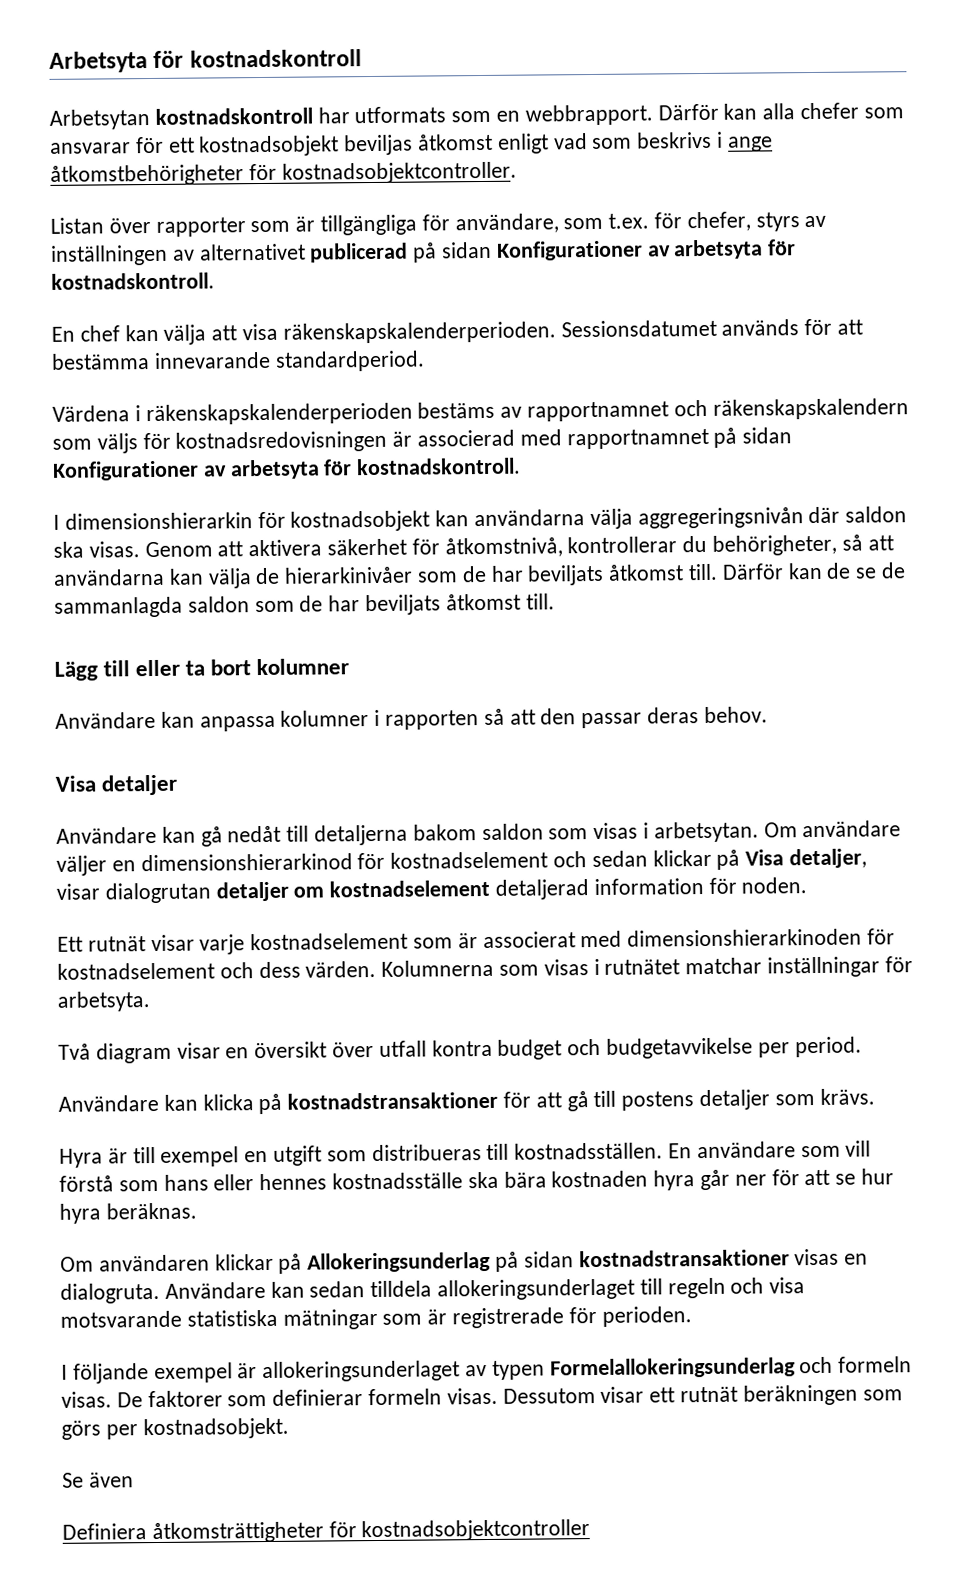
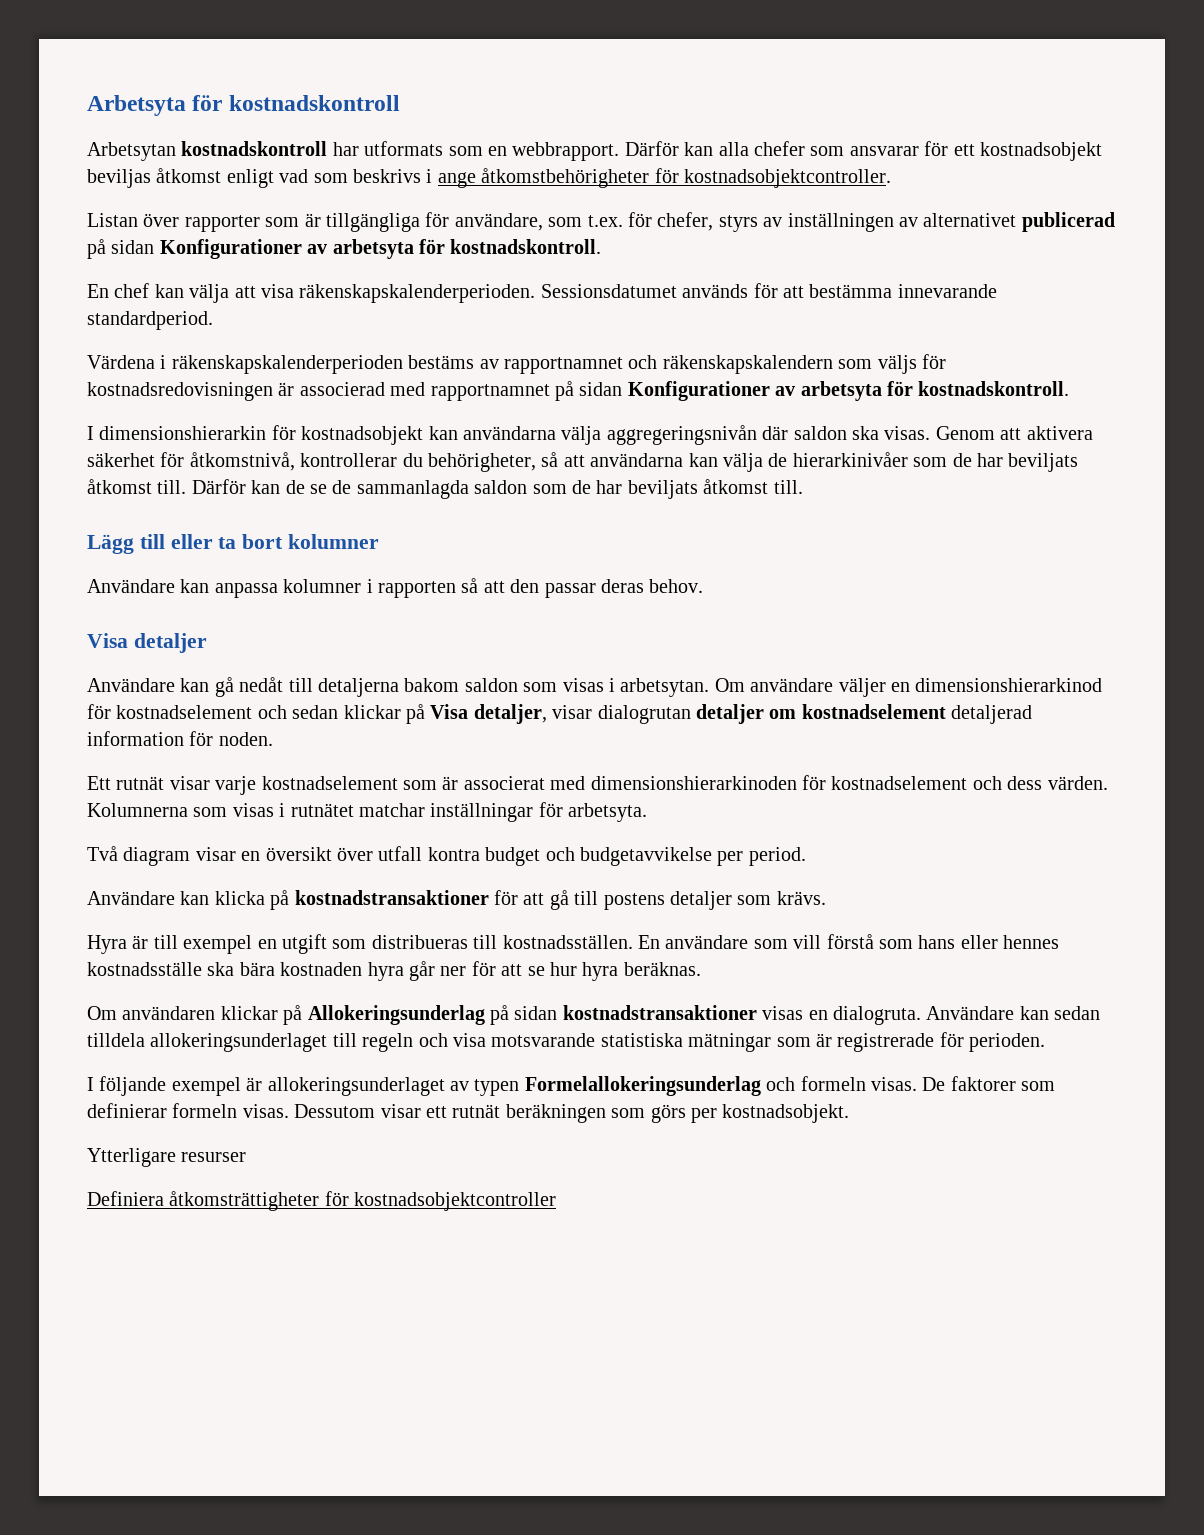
[62,1472,134,1488] Se även -> [87,1148,247,1167] Ytterligare resurser

